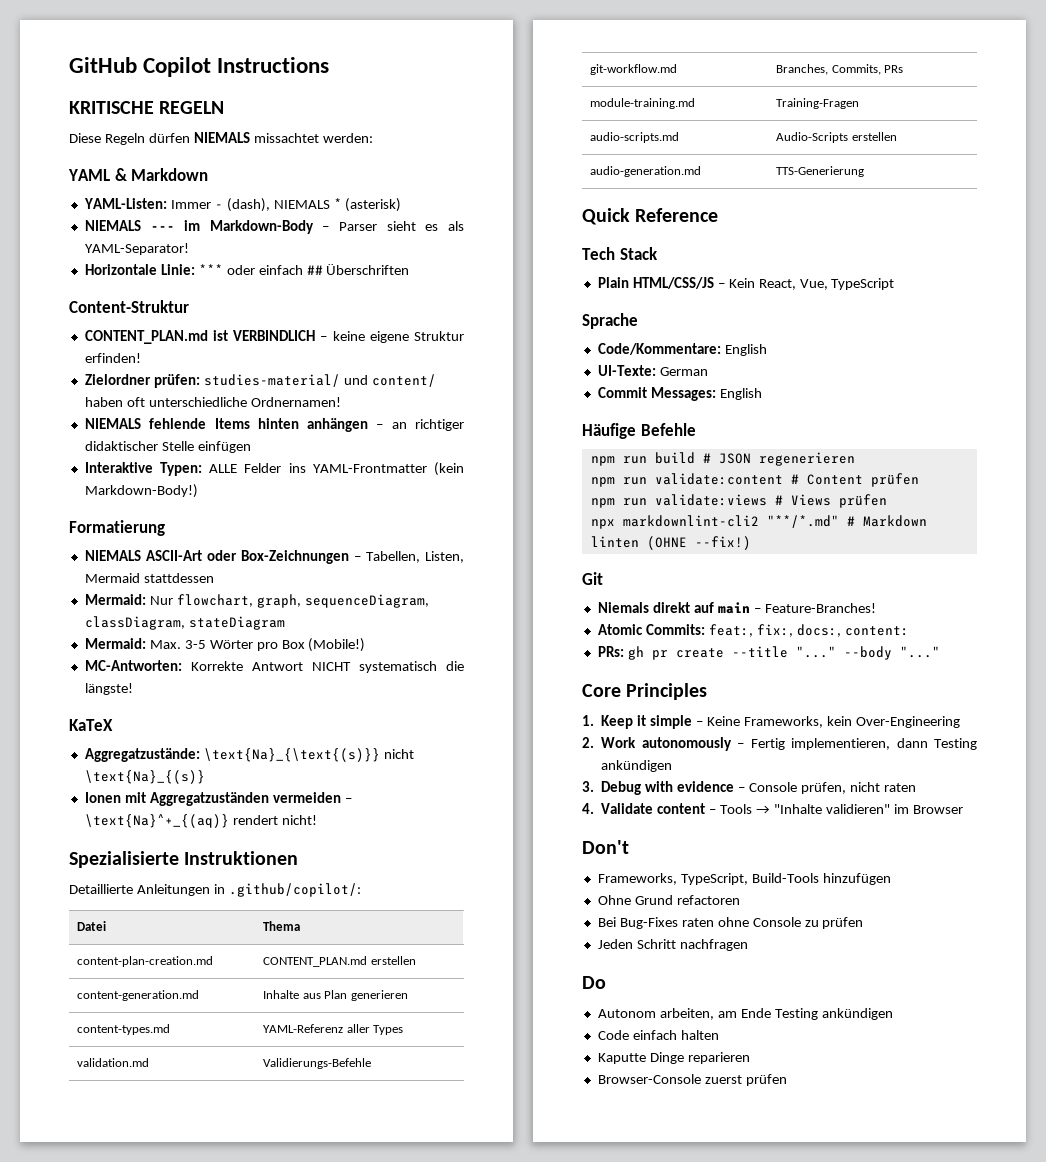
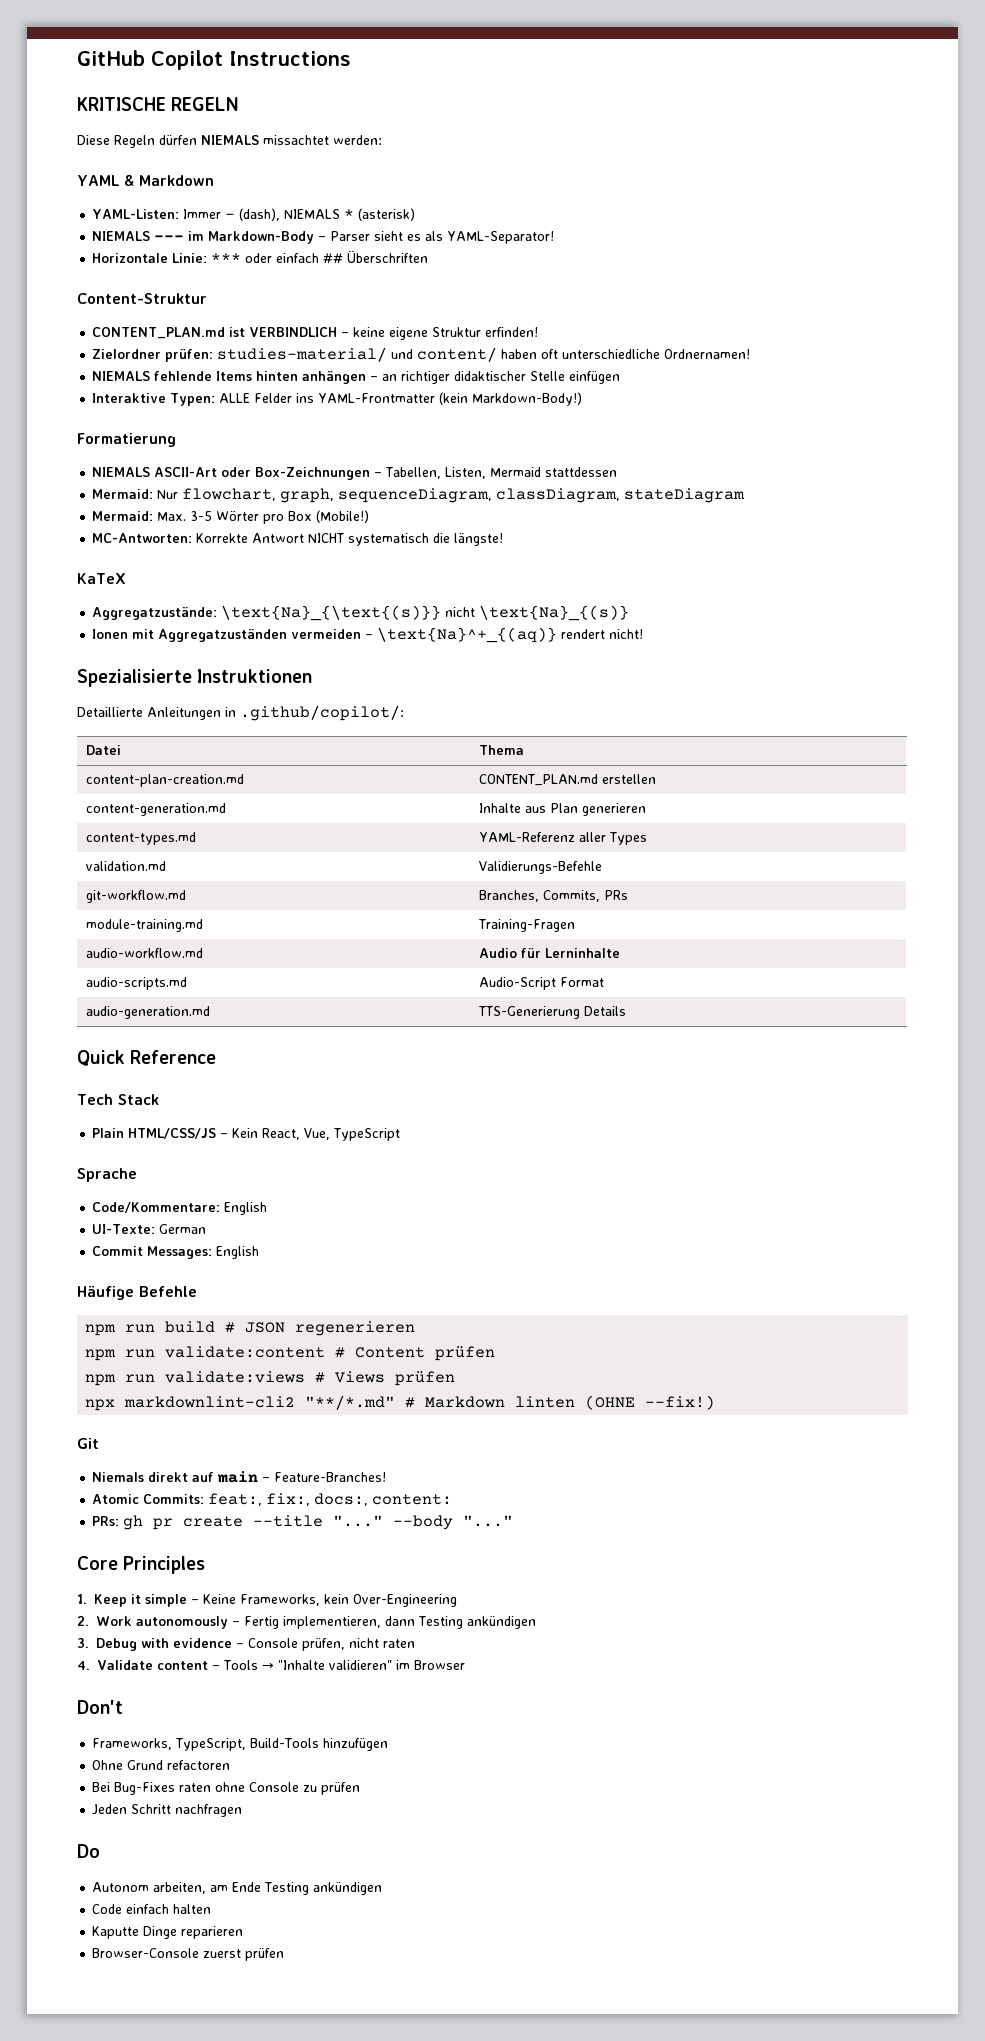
(860, 103) none -> [86,948,204,958] [479,948,621,958] // audio-workflow.md | Audio für Lerninhalte
[776,132,897,143] Audio-Scripts erstellen -> [479,977,605,990] Audio-Script Format
(865, 171) none -> [584,1006,627,1016] Details

